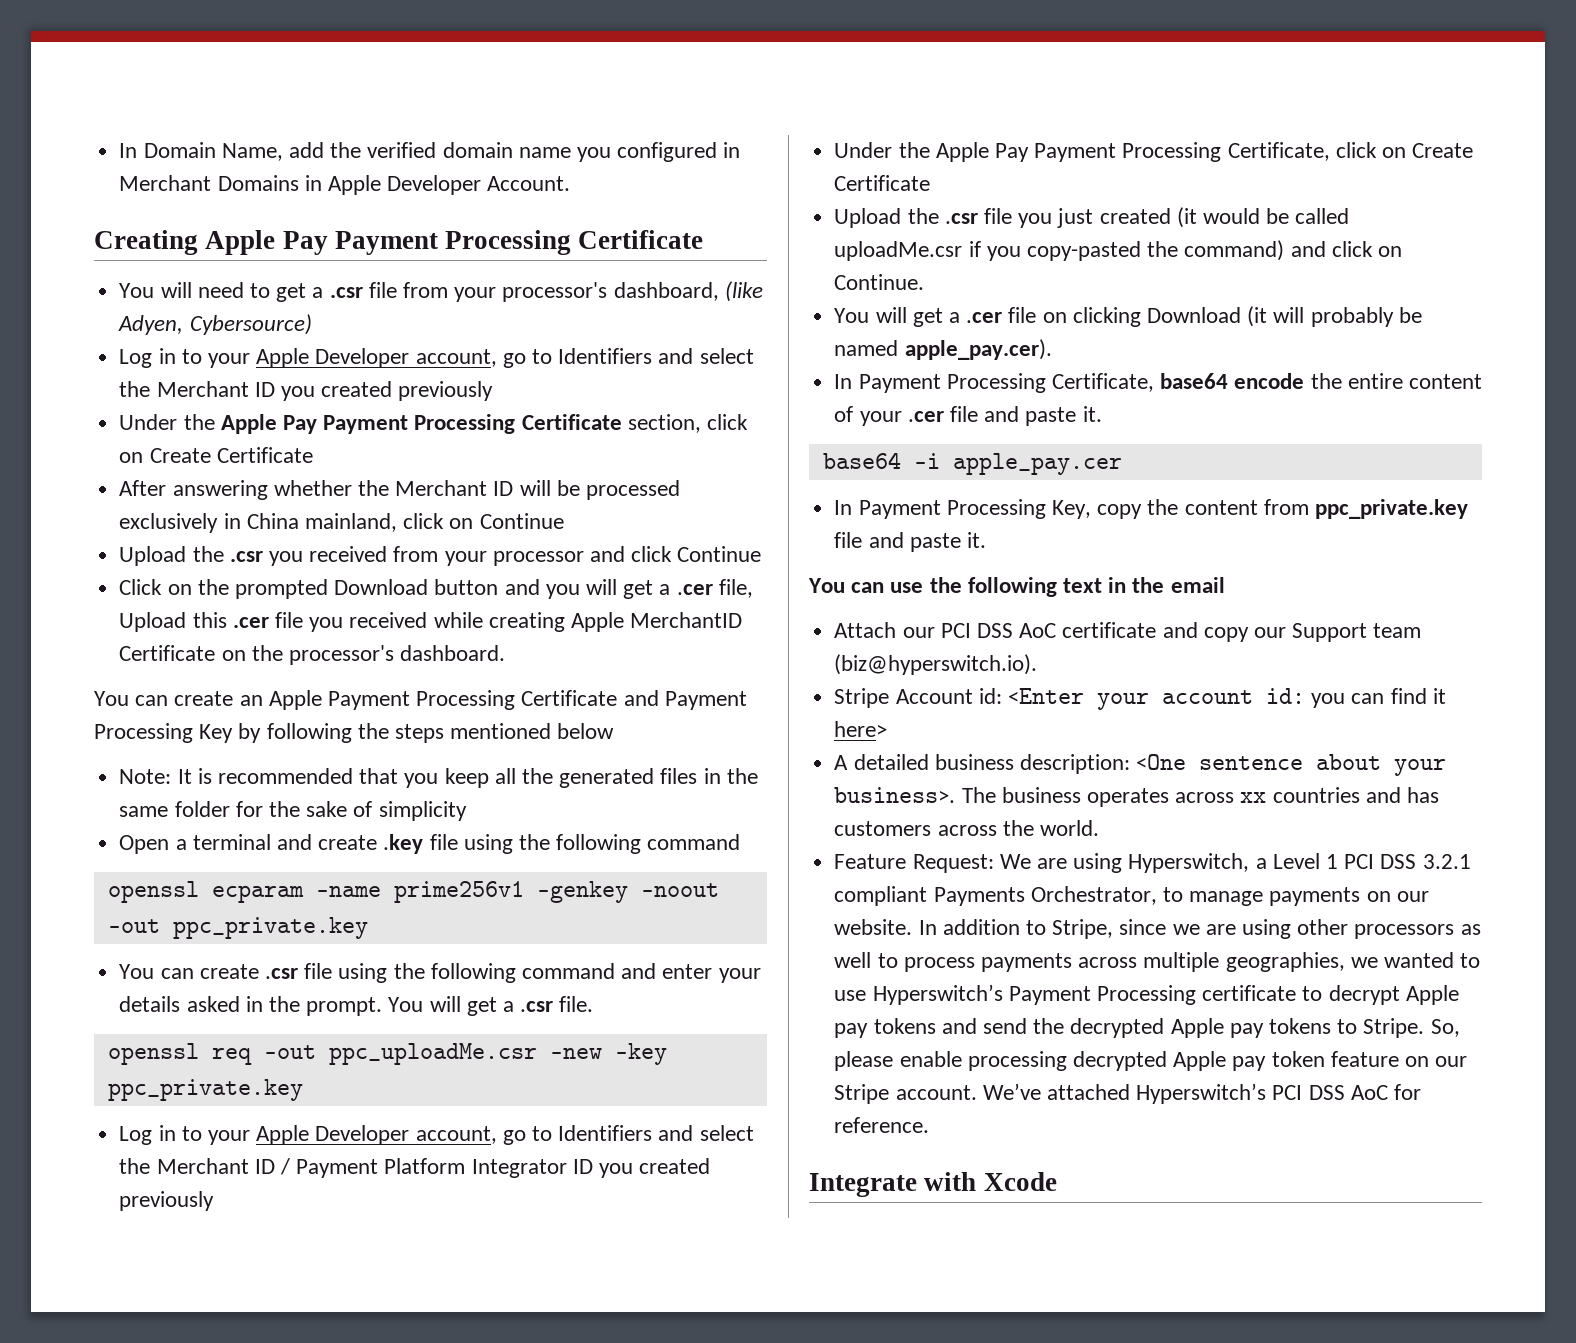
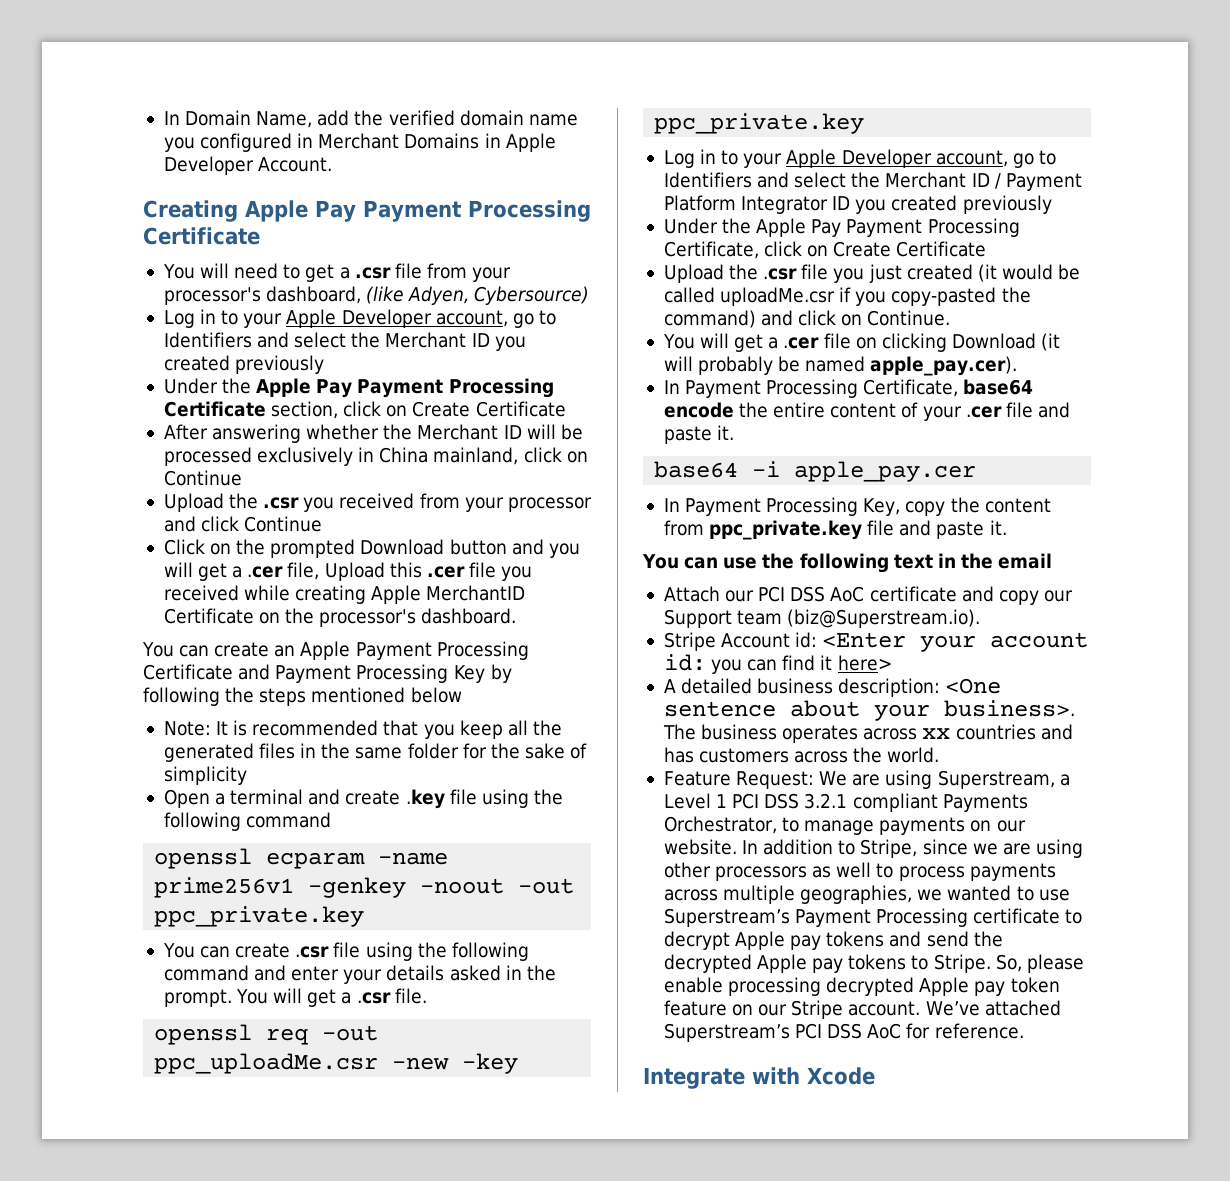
[834,654,1038,675] (biz@hyperswitch.io). -> [787,609,981,628] (biz@Superstream.io).
[1128,853,1250,873] Hyperswitch, -> [937,770,1055,789] Superstream,
[872,984,1003,1005] Hyperswitch’s -> [663,908,790,927] Superstream’s
[1136,1083,1267,1104] Hyperswitch’s -> [663,1023,790,1042] Superstream’s

